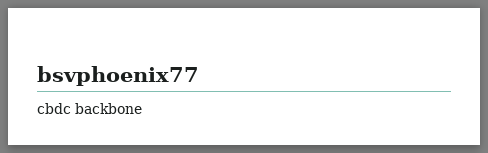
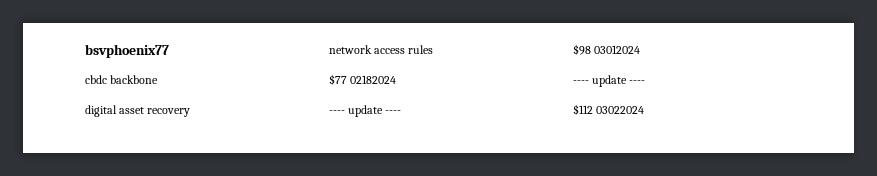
(142, 108) none -> [85,105,191,117] [329,45,434,54] [329,74,397,85] [329,105,402,117] [573,44,641,55] [573,75,646,87] [573,104,645,115] // digital asset recovery // network access rules // $77 02182024 // ---- update ---- // $98 03012024 // ---- update ---- // $112 03022024

